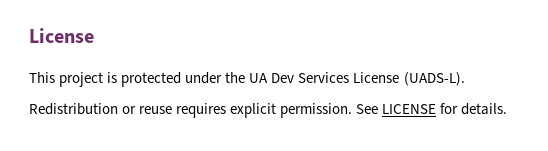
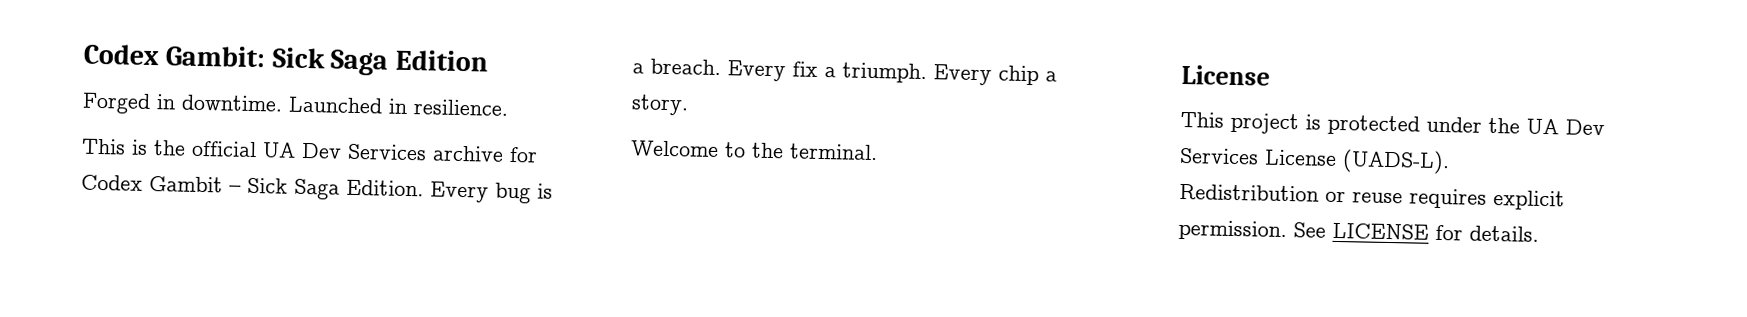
(29, 35) none -> [83,43,489,76] [82,92,509,116] [81,138,538,163] [81,174,553,204] [632,58,1057,86] [631,94,689,116] [631,140,878,161] Codex Gambit: Sick Saga Edition // Forged in downtime. Launched in resilience. // This is the official UA Dev Services archive for Codex Gambit – Sick Saga Edition. Every bug is a breach. Every fix a triumph. Every chip a story. // Welcome to the terminal. //

